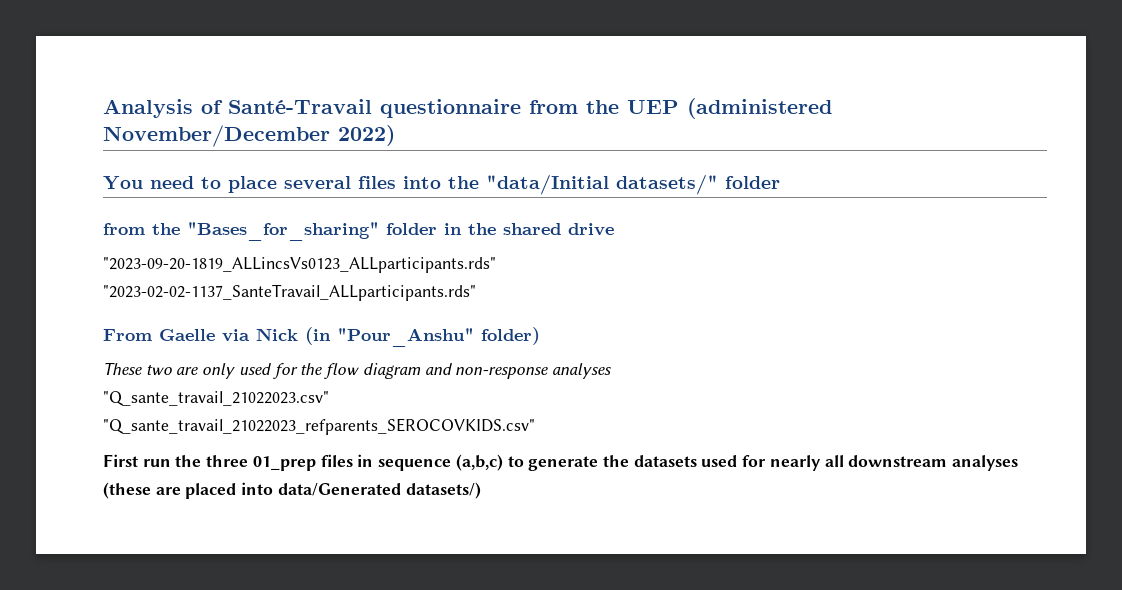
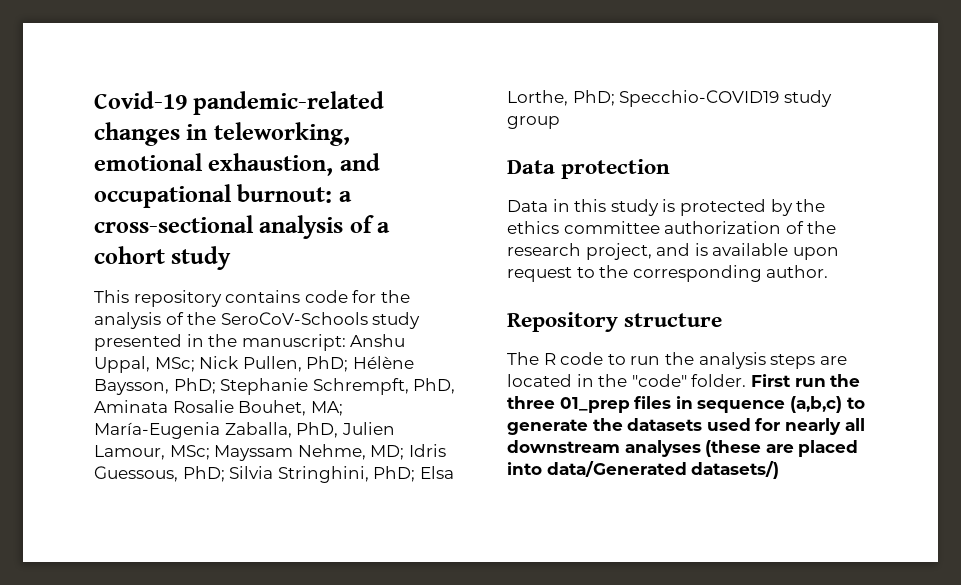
[103,98,832,119] [103,125,395,147] [103,174,780,195] [103,222,614,241] [103,257,496,273] [103,284,476,301] [103,327,540,347] [103,362,611,379] [103,391,329,406] [103,418,535,435] Analysis of Santé-Travail questionnaire from the UEP (administered November/December 2022) // You need to place several files into the "data/Initial datasets/" folder // from the "Bases_for_sharing" folder in the shared drive // "2023-09-20-1819_ALLincsVs0123_ALLparticipants.rds" // "2023-02-02-1137_SanteTravail_ALLparticipants.rds" // From Gaelle via Nick (in "Pour_Anshu" folder) // These two are only used for the flow diagram and non-response analyses // "Q_sante_travail_21022023.csv" // "Q_sante_travail_21022023_refparents_SEROCOVKIDS.csv" // -> [94,91,385,115] [94,122,350,146] [94,153,380,176] [94,184,352,208] [94,215,391,239] [94,246,232,270] [94,290,410,307] [94,312,421,329] [94,334,406,351] [94,356,414,373] [94,378,456,395] [94,400,343,416] [94,422,395,439] [94,444,446,461] [94,466,454,483] [507,90,832,107] [507,116,560,129] [507,159,671,179] [507,199,826,216] [507,221,837,234] [507,243,839,260] [507,265,829,282] [507,312,723,332] [507,352,847,369] [507,374,747,387] Covid-19 pandemic-related changes in teleworking, emotional exhaustion, and occupational burnout: a cross-sectional analysis of a cohort study // This repository contains code for the analysis of the SeroCoV-Schools study presented in the manuscript: Anshu Uppal, MSc; Nick Pullen, PhD; Hélène Baysson, PhD; Stephanie Schrempft, PhD, Aminata Rosalie Bouhet, MA; María-Eugenia Zaballa, PhD, Julien Lamour, MSc; Mayssam Nehme, MD; Idris Guessous, PhD; Silvia Stringhini, PhD; Elsa Lorthe, PhD; Specchio-COVID19 study group // Data protection // Data in this study is protected by the ethics committee authorization of the research project, and is available upon request to the corresponding author. // Repository structure // The R code to run the analysis steps are located in the "code" folder.

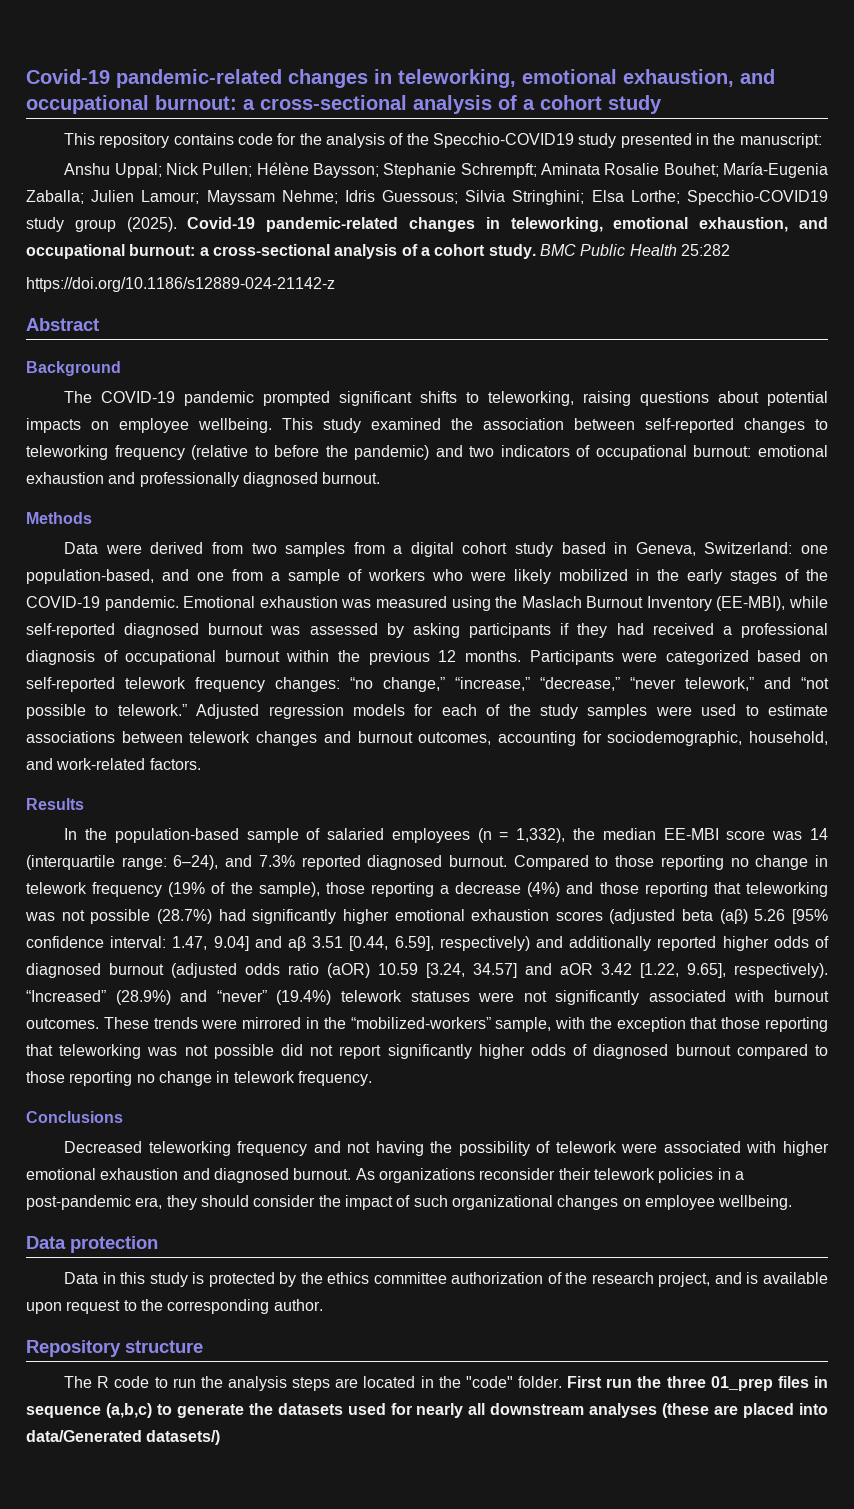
[220,312,368,325] SeroCoV-Schools -> [433,133,575,148] Specchio-COVID19
[350,334,406,347] [94,356,414,373] [94,378,456,395] [94,400,343,416] [94,422,395,439] [94,444,446,461] [94,466,454,483] [507,90,832,107] [507,116,560,129] Anshu Uppal, MSc; Nick Pullen, PhD; Hélène Baysson, PhD; Stephanie Schrempft, PhD, Aminata Rosalie Bouhet, MA; María-Eugenia Zaballa, PhD, Julien Lamour, MSc; Mayssam Nehme, MD; Idris Guessous, PhD; Silvia Stringhini, PhD; Elsa Lorthe, PhD; Specchio-COVID19 study group -> [64,162,828,178] [26,190,828,205] [26,217,828,232] [26,244,730,259] [26,277,335,292] [26,318,99,331] [26,361,121,376] [64,391,828,406] [26,418,828,433] [26,445,829,460] [26,472,381,487] [26,512,92,524] [64,542,829,557] [26,569,828,584] [26,596,828,611] [26,623,829,638] [26,650,829,665] [26,677,829,692] [26,704,828,719] [26,731,829,746] [26,758,201,770] [26,798,84,810] [64,828,828,843] [26,855,828,870] [26,882,828,897] [25,909,828,924] [26,936,830,951] [26,963,828,978] [26,990,830,1005] [26,1017,829,1032] [26,1044,829,1059] [26,1071,372,1086] [26,1111,123,1123] [64,1141,830,1156] [26,1168,744,1183] [26,1195,793,1210] // Anshu Uppal; Nick Pullen; Hélène Baysson; Stephanie Schrempft; Aminata Rosalie Bouhet; María-Eugenia Zaballa; Julien Lamour; Mayssam Nehme; Idris Guessous; Silvia Stringhini; Elsa Lorthe; Specchio-COVID19 study group (2025). Covid-19 pandemic-related changes in teleworking, emotional exhaustion, and occupational burnout: a cross-sectional analysis of a cohort study. BMC Public Health 25:282 // https://doi.org/10.1186/s12889-024-21142-z // Abstract // Background // The COVID-19 pandemic prompted significant shifts to teleworking, raising questions about potential impacts on employee wellbeing. This study examined the association between self-reported changes to teleworking frequency (relative to before the pandemic) and two indicators of occupational burnout: emotional exhaustion and professionally diagnosed burnout. // Methods // Data were derived from two samples from a digital cohort study based in Geneva, Switzerland: one population-based, and one from a sample of workers who were likely mobilized in the early stages of the COVID-19 pandemic. Emotional exhaustion was measured using the Maslach Burnout Inventory (EE-MBI), while self-reported diagnosed burnout was assessed by asking participants if they had received a professional diagnosis of occupational burnout within the previous 12 months. Participants were categorized based on self-reported telework frequency changes: “no change,” “increase,” “decrease,” “never telework,” and “not possible to telework.” Adjusted regression models for each of the study samples were used to estimate associations between telework changes and burnout outcomes, accounting for sociodemographic, household, and work-related factors. // Results // In the population-based sample of salaried employees (n = 1,332), the median EE-MBI score was 14 (interquartile range: 6–24), and 7.3% reported diagnosed burnout. Compared to those reporting no change in telework frequency (19% of the sample), those reporting a decrease (4%) and those reporting that teleworking was not possible (28.7%) had significantly higher emotional exhaustion scores (adjusted beta (aβ) 5.26 [95% confidence interval: 1.47, 9.04] and aβ 3.51 [0.44, 6.59], respectively) and additionally reported higher odds of diagnosed burnout (adjusted odds ratio (aOR) 10.59 [3.24, 34.57] and aOR 3.42 [1.22, 9.65], respectively). “Increased” (28.9%) and “never” (19.4%) telework statuses were not significantly associated with burnout outcomes. These trends were mirrored in the “mobilized-workers” sample, with the exception that those reporting that teleworking was not possible did not report significantly higher odds of diagnosed burnout compared to those reporting no change in telework frequency. // Conclusions // Decreased teleworking frequency and not having the possibility of telework were associated with higher emotional exhaustion and diagnosed burnout. As organizations reconsider their telework policies in a post-pandemic era, they should consider the impact of such organizational changes on employee wellbeing.

